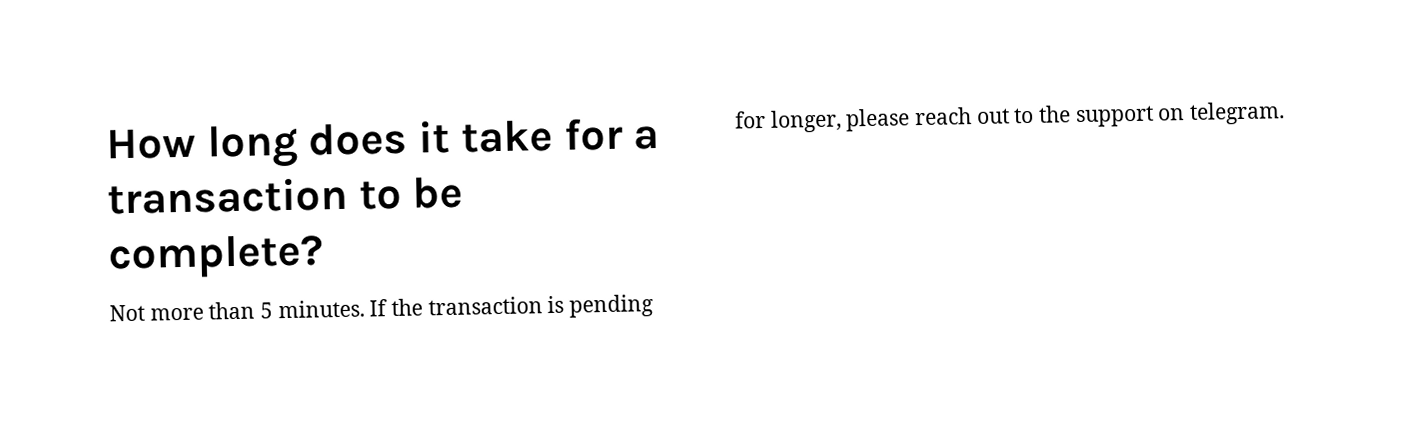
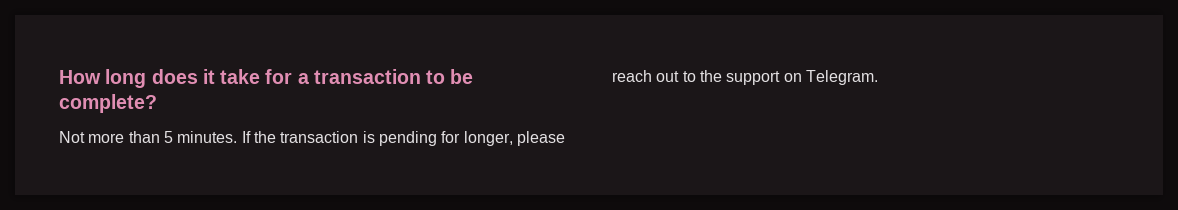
[1189,101,1286,125] telegram. -> [805,70,878,85] Telegram.

